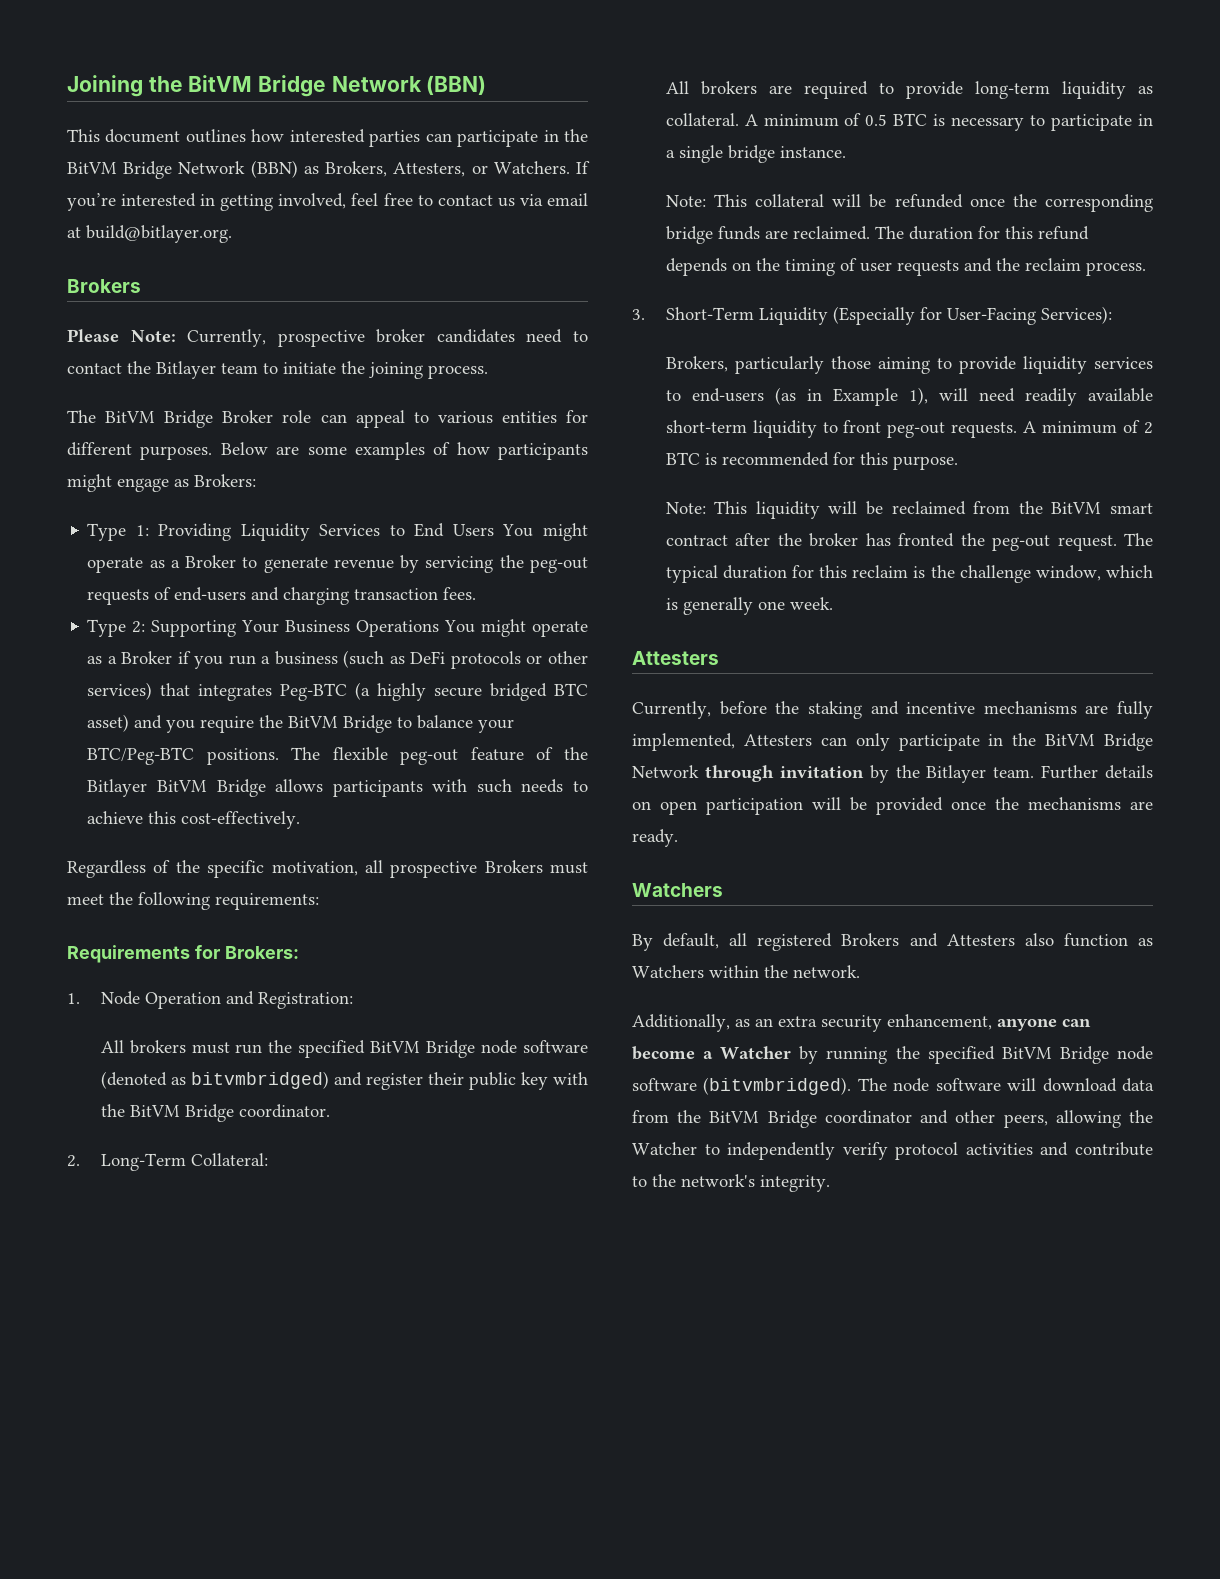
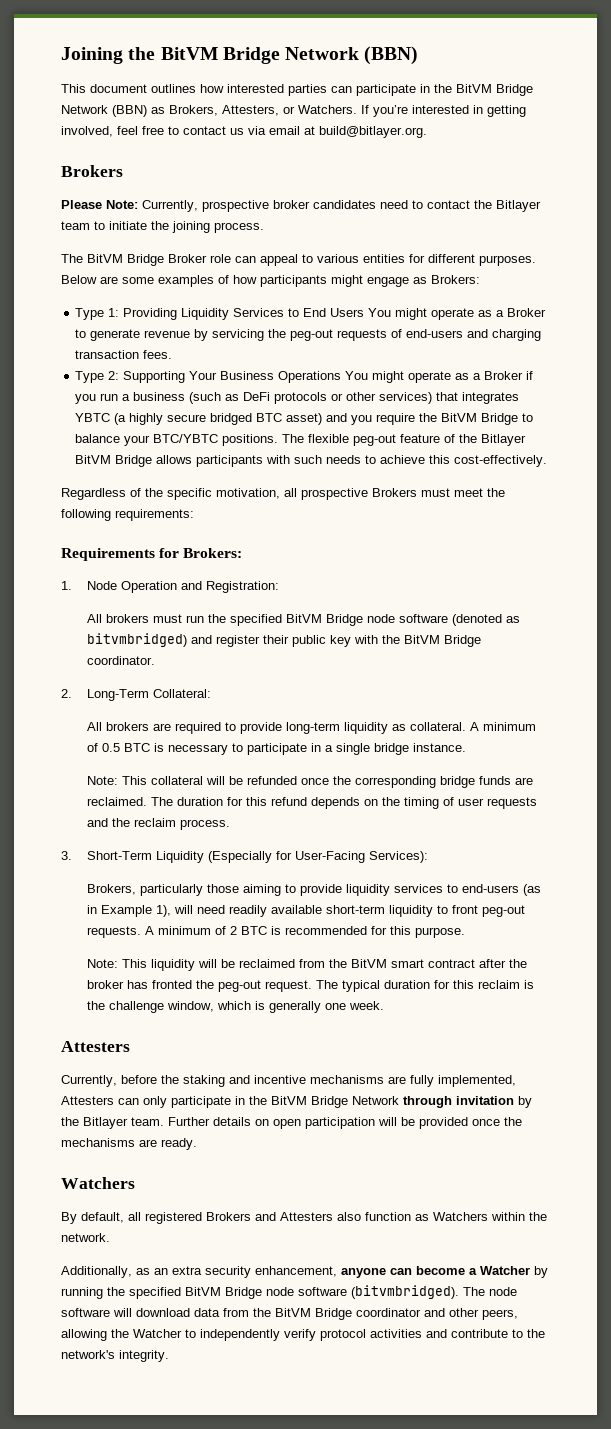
[280,683,348,701] Peg-BTC -> [75,413,111,422] YBTC
[87,747,195,765] BTC/Peg-BTC -> [153,434,219,443] BTC/YBTC

